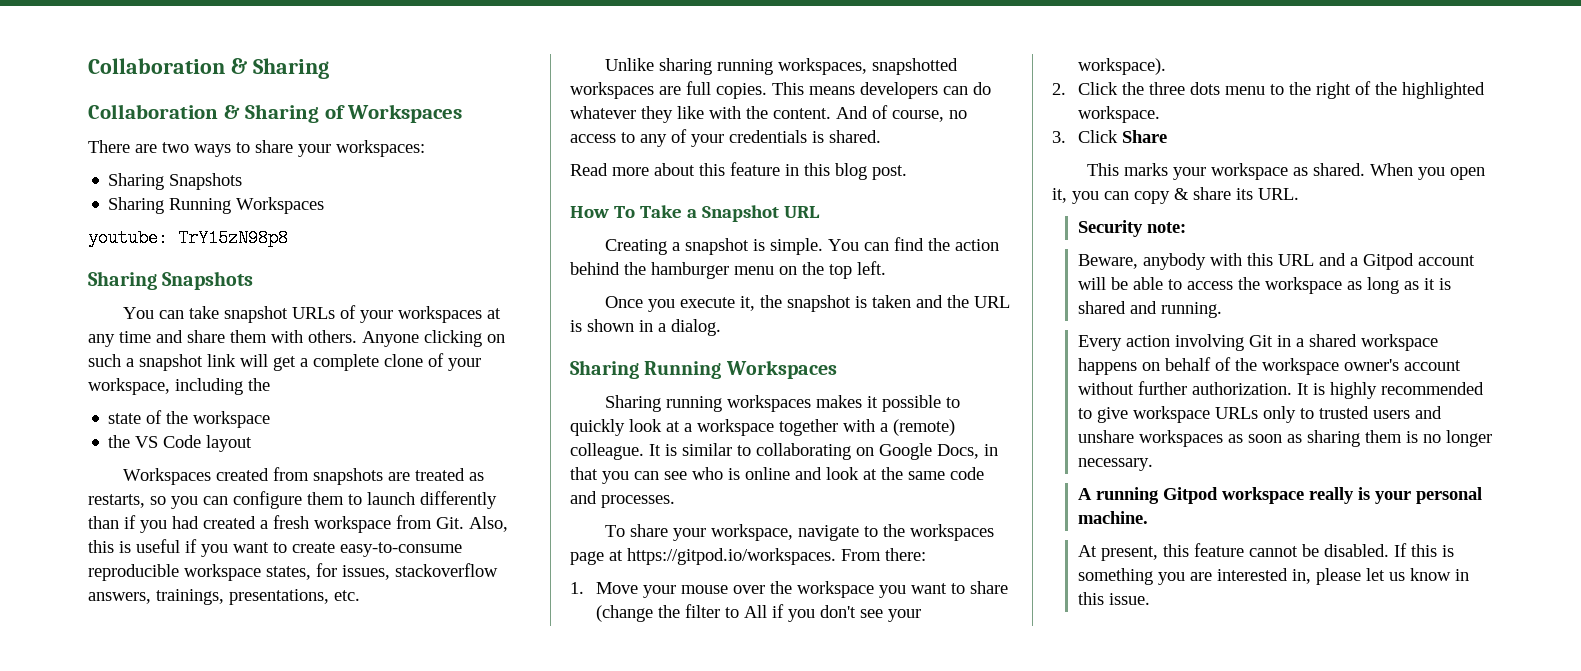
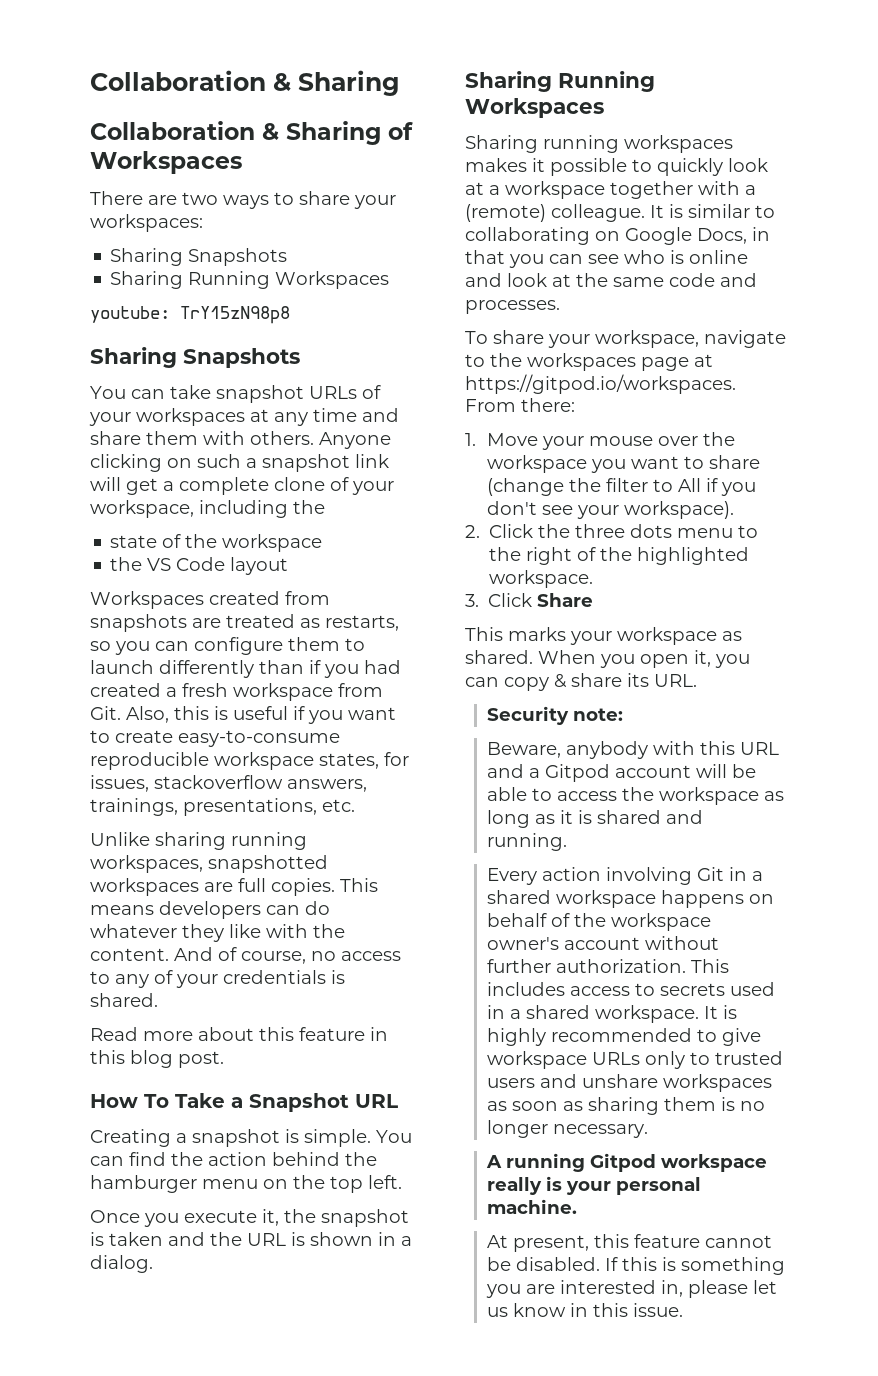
(1292, 388) none -> [691,959,730,973] [487,982,776,996] [487,1005,700,1023] This includes access to secrets used in a shared workspace.

